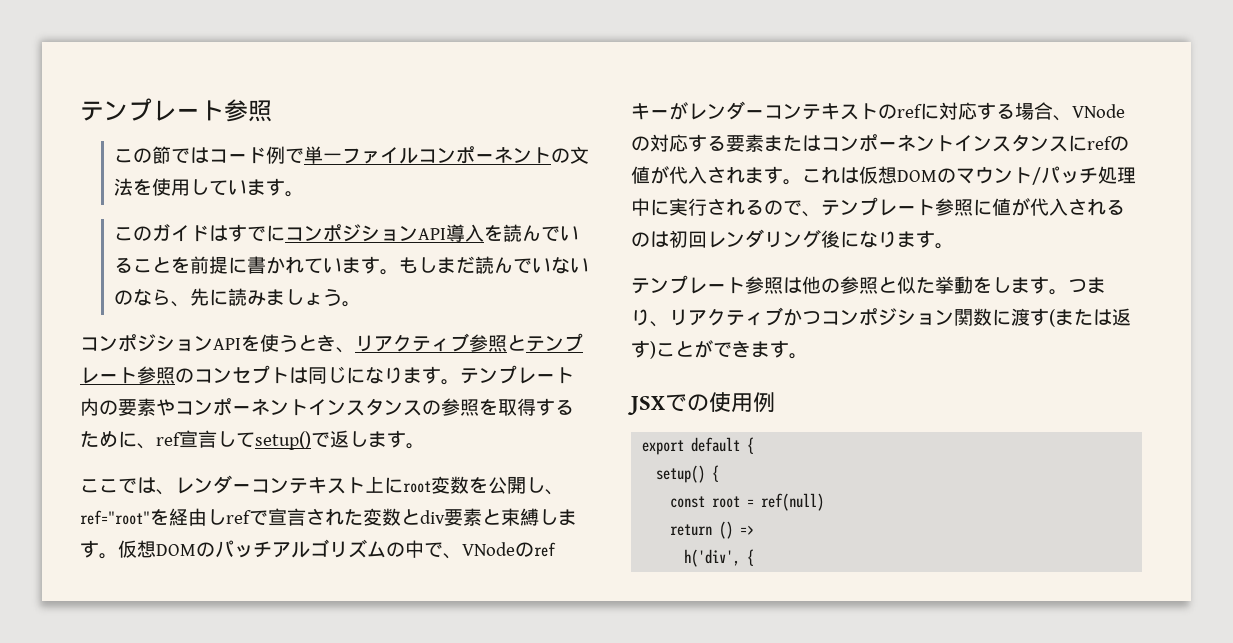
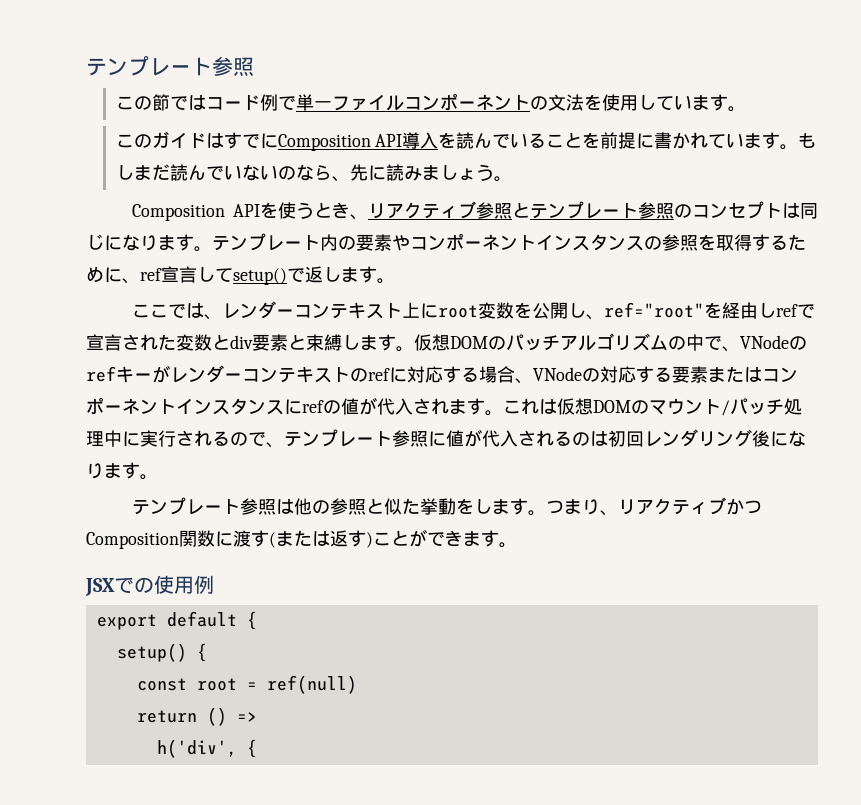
[284,224,418,242] コンポジション -> [277,134,371,151] Composition
[80,334,213,352] コンポジション -> [132,204,226,221] Composition
[821,308,954,326] コンポジション -> [86,532,179,549] Composition

